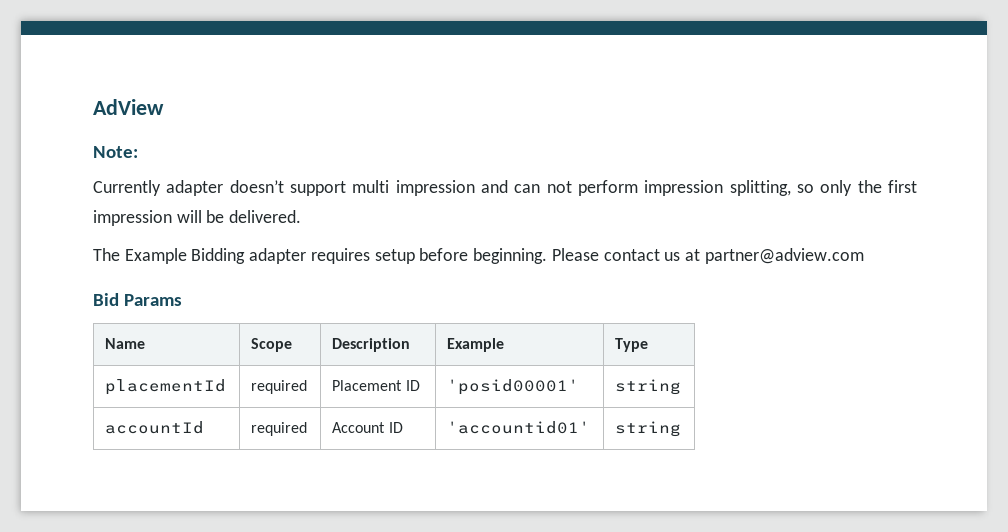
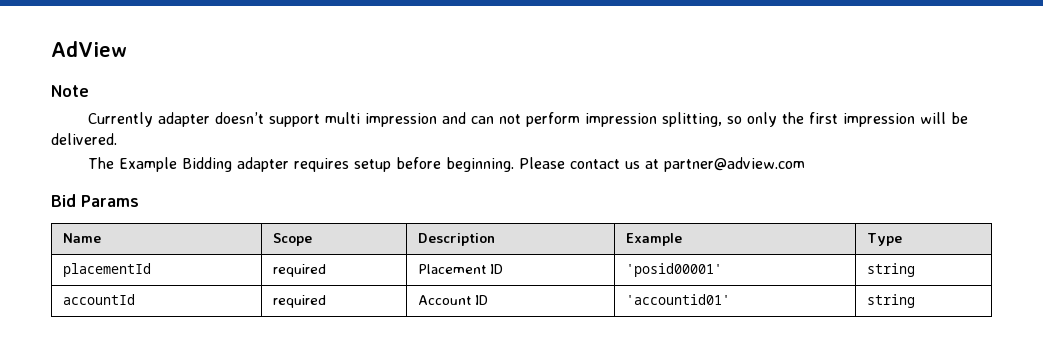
[93,146,138,158] Note: -> [51,85,89,97] Note

